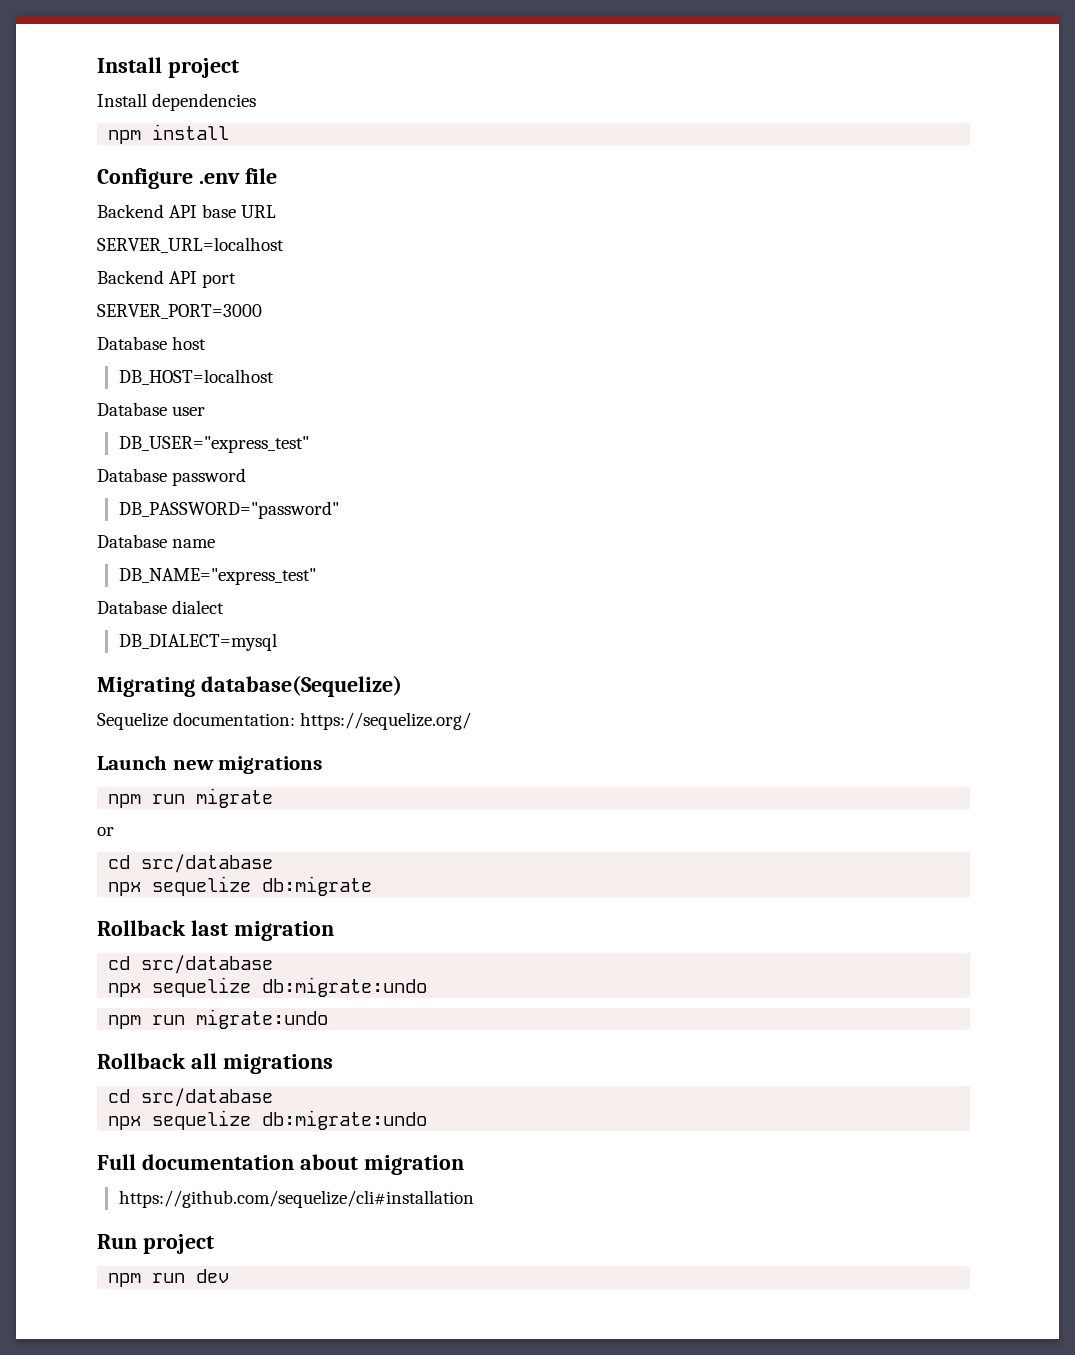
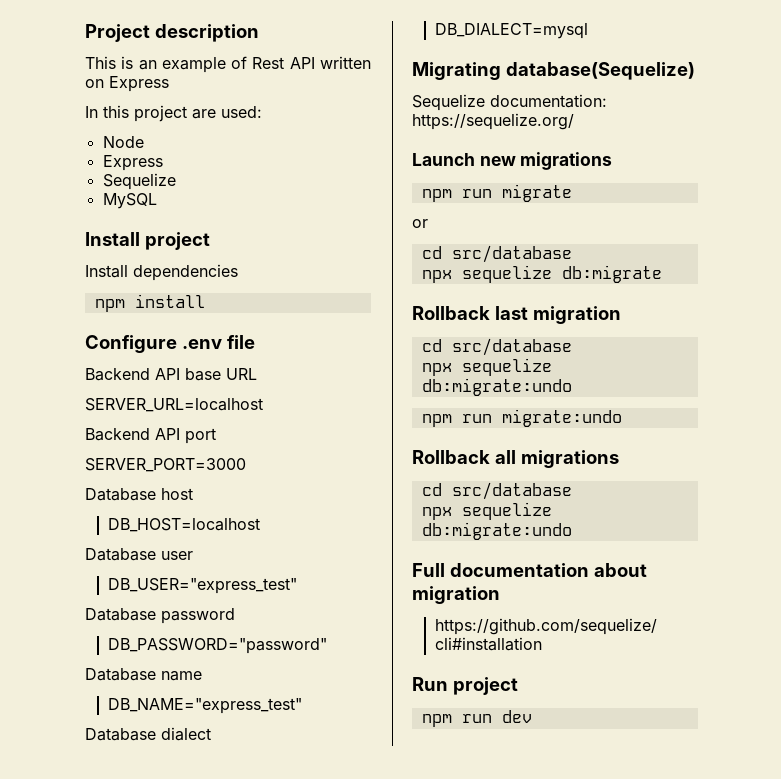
(97, 65) none -> [85,24,259,42] [85,56,371,73] [85,76,169,92] [85,105,262,122] [102,136,144,148] [102,155,163,171] [102,173,176,190] [102,193,157,209] Project description // This is an example of Rest API written on Express // In this project are used: // Node // Express // Sequelize // MySQL //

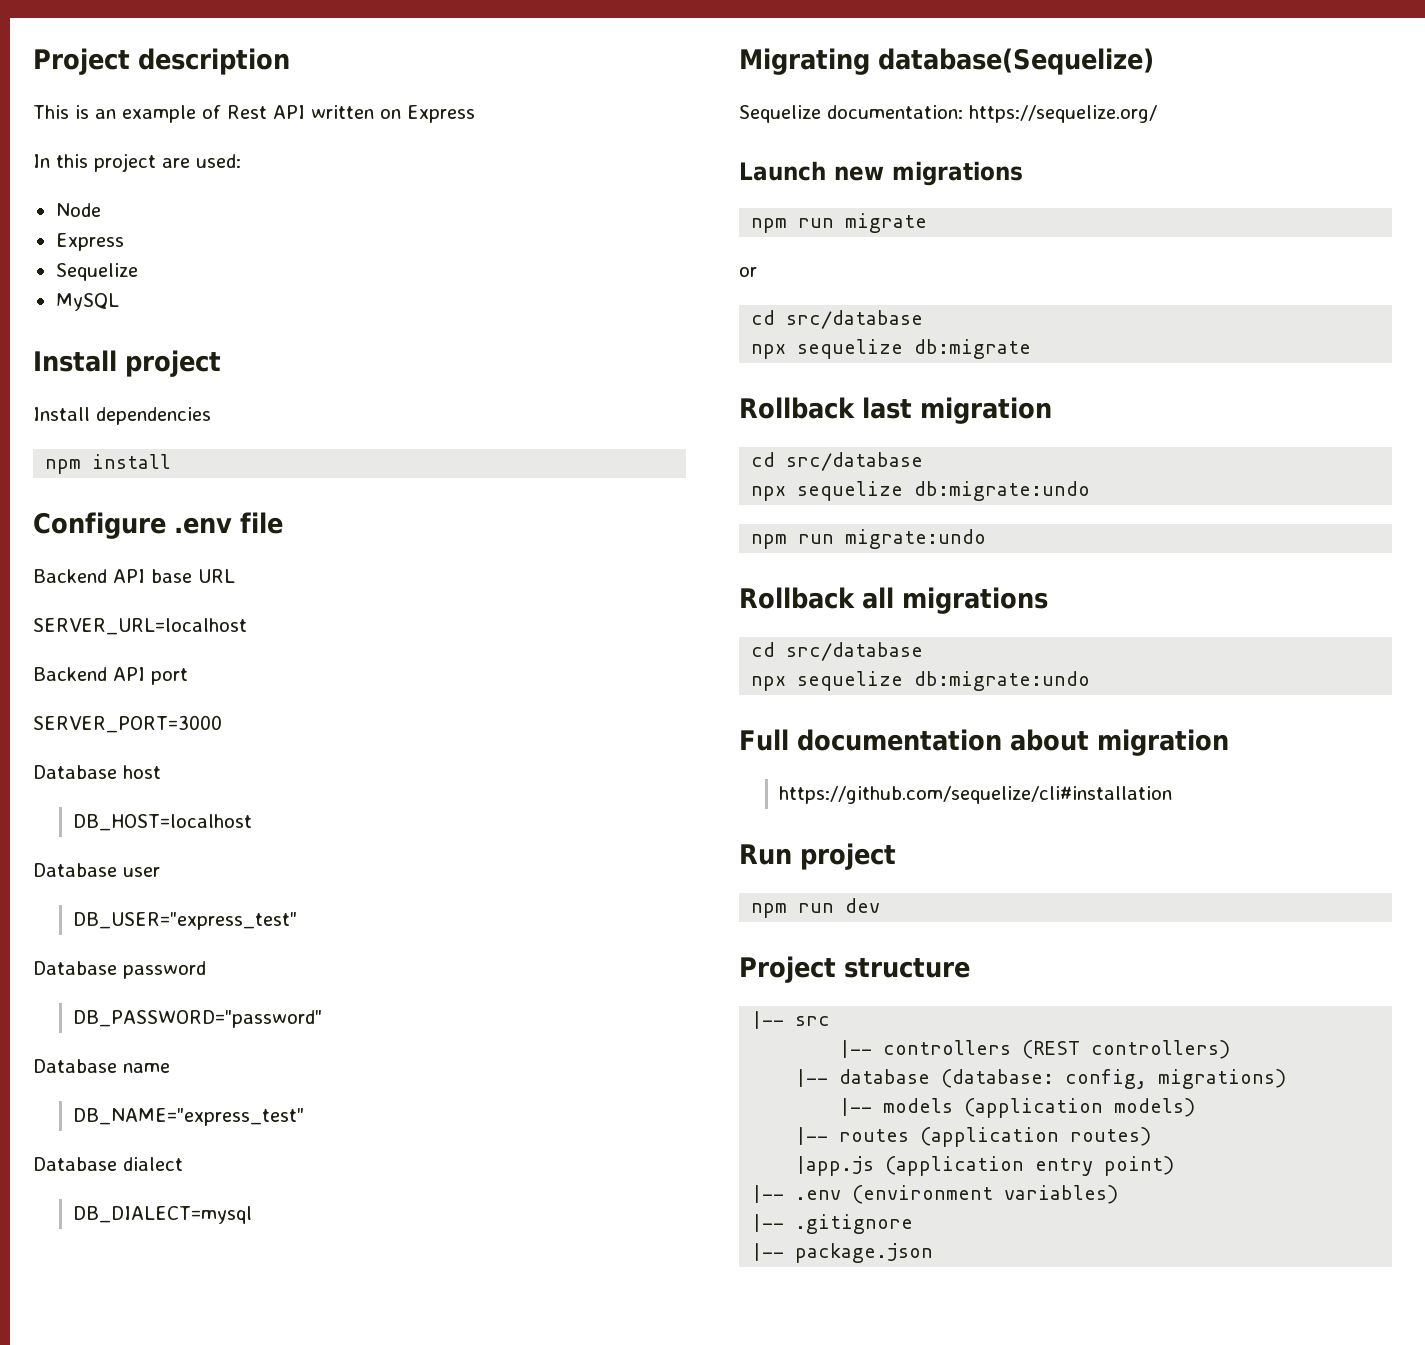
(532, 716) none -> [739,956,970,983] [751,1011,831,1029] [839,1040,1231,1059] [795,1069,1287,1089] [839,1098,1196,1118] [795,1127,1152,1147] [795,1156,1175,1176] [751,1185,1119,1204] [751,1214,914,1234] [751,1243,934,1263] // Project structure // |-- src // |-- controllers (REST controllers) // |-- database (database: config, migrations) // |-- models (application models) // |-- routes (application routes) // |app.js (application entry point) // |-- .env (environment variables) // |-- .gitignore // |-- package.json

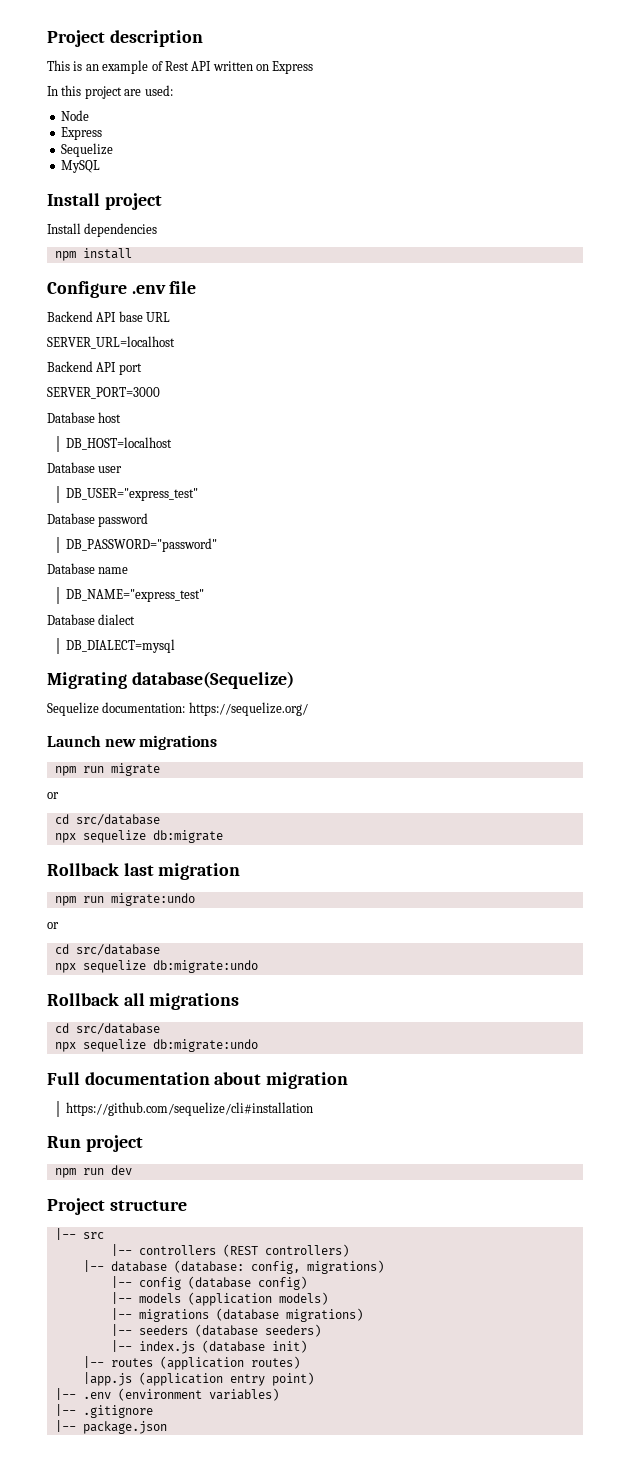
[751,452,924,471] [751,481,1091,501] [751,529,987,549] // cd src/database // npx sequelize db:migrate:undo // npm run migrate:undo -> [54,893,195,906] [47,922,59,929] [54,944,160,956] [54,960,258,973] // npm run migrate:undo // or // cd src/database // npx sequelize db:migrate:undo
(1287, 1079) none -> [110,1276,307,1290] // |-- config (database config)
(1196, 1107) none -> [110,1308,363,1322] [110,1324,321,1337] [110,1340,307,1354] // |-- migrations (database migrations) // |-- seeders (database seeders) // |-- index.js (database init)

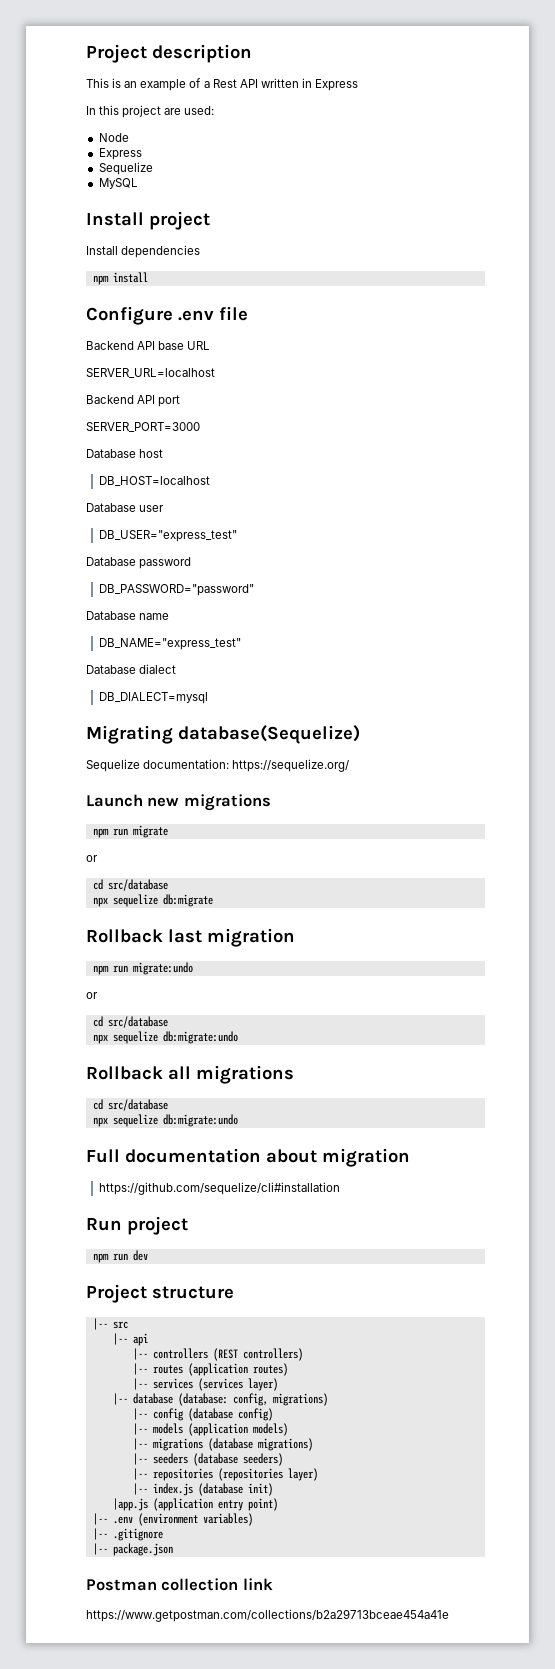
(163, 66) none -> [203,81,210,88] a
[256,64,269,71] on -> [301,78,312,88] in
(104, 1235) none -> [112,1333,148,1346] // |-- api
(349, 1250) none -> [132,1363,288,1376] [132,1378,278,1391] // |-- routes (application routes) // |-- services (services layer)
(321, 1330) none -> [132,1468,318,1481] // |-- repositories (repositories layer)
[82,1356,300,1370] // |-- routes (application routes) -> (273, 1489) none
(167, 1427) none -> [86,1578,273,1591] [86,1609,449,1622] // Postman collection link // https://www.getpostman.com/collections/b2a29713bceae454a41e

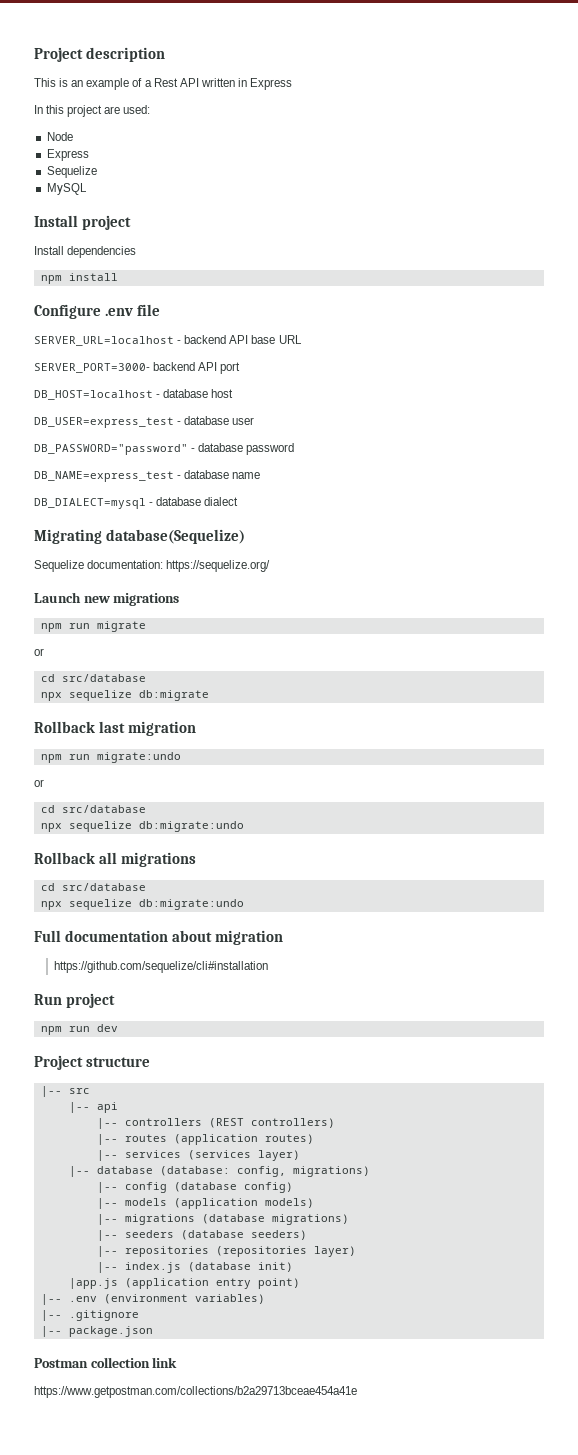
[86,341,134,350] Backend -> [34,335,227,346] SERVER_URL=localhost - backend
[86,368,215,378] [86,395,134,404] SERVER_URL=localhost // Backend -> [34,362,196,373] SERVER_PORT=3000- backend
[86,422,200,432] [86,449,164,458] [98,476,210,486] [86,503,165,512] [98,530,237,542] [86,557,192,569] [98,584,254,596] [86,611,170,620] [98,638,241,650] [86,665,136,674] SERVER_PORT=3000 // Database host // DB_HOST=localhost // Database user // DB_USER="express_test" // Database password // DB_PASSWORD="password" // Database name // DB_NAME="express_test" // Database -> [34,389,234,400] [34,416,255,428] [34,443,295,455] [34,470,261,482] [34,497,202,509] DB_HOST=localhost - database host // DB_USER=express_test - database user // DB_PASSWORD="password" - database password // DB_NAME=express_test - database name // DB_DIALECT=mysql - database
[98,692,208,704] // DB_DIALECT=mysql -> (239, 501) none

